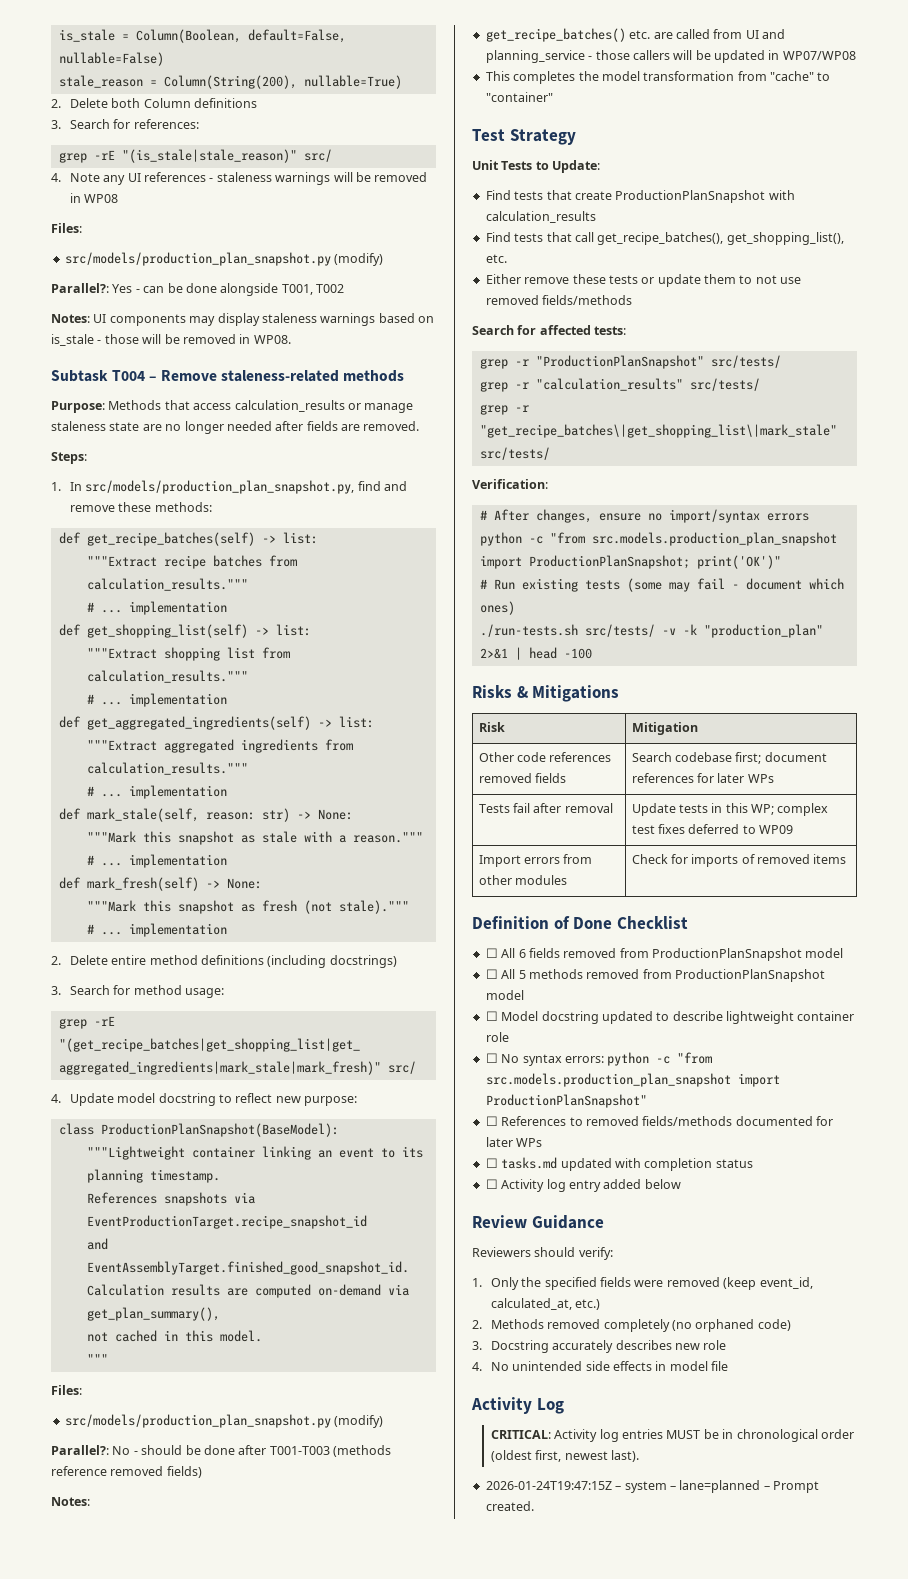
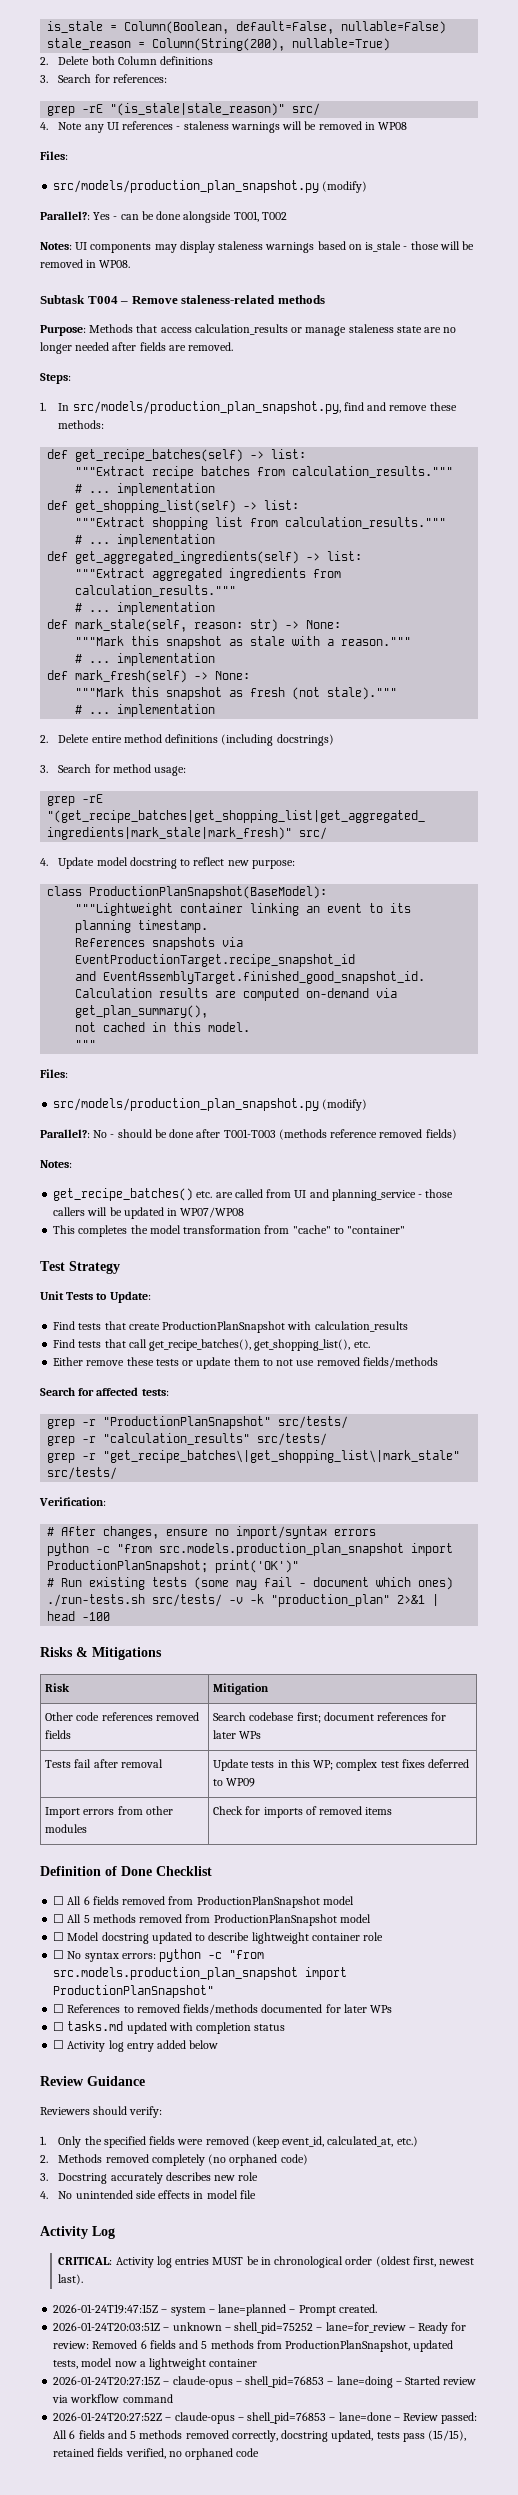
(534, 1506) none -> [53,2322,467,2334] [53,2340,454,2352] [53,2358,258,2370] [53,2376,477,2388] [52,2394,173,2403] [53,2412,478,2424] [53,2430,467,2442] [53,2448,260,2460] // 2026-01-24T20:03:51Z – unknown – shell_pid=75252 – lane=for_review – Ready for review: Removed 6 fields and 5 methods from ProductionPlanSnapshot, updated tests, model now a lightweight container // 2026-01-24T20:27:15Z – claude-opus – shell_pid=76853 – lane=doing – Started review via workflow command // 2026-01-24T20:27:52Z – claude-opus – shell_pid=76853 – lane=done – Review passed: All 6 fields and 5 methods removed correctly, docstring updated, tests pass (15/15), retained fields verified, no orphaned code

